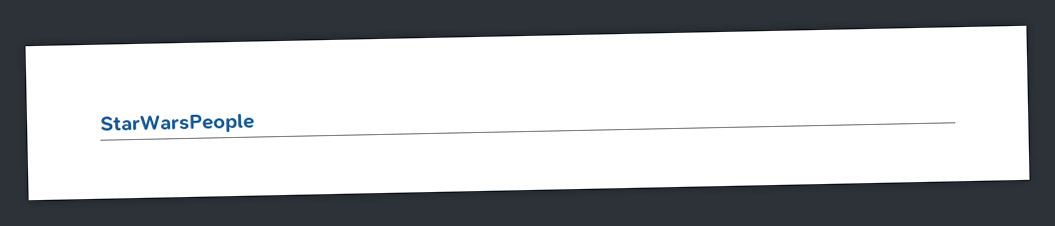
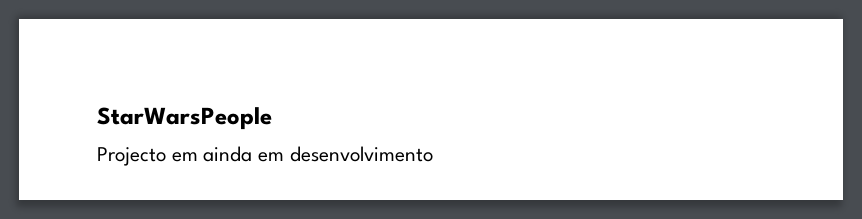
(255, 123) none -> [97,146,433,166] // Projecto em ainda em desenvolvimento

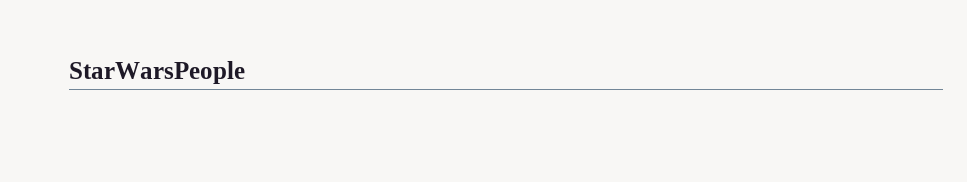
[97,146,433,166] // Projecto em ainda em desenvolvimento -> (245, 72) none

